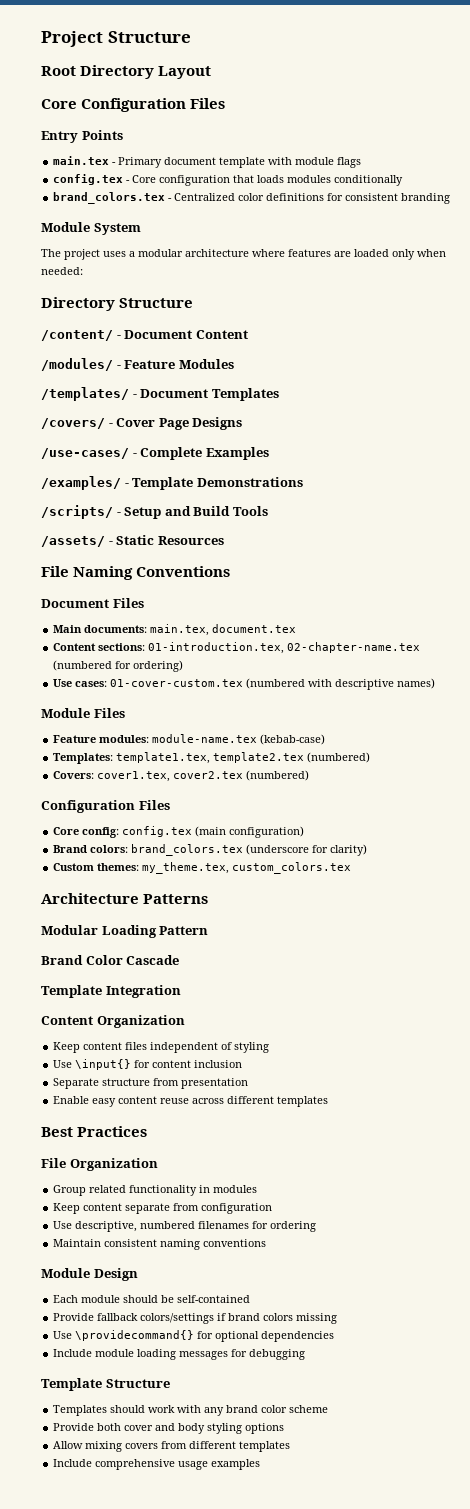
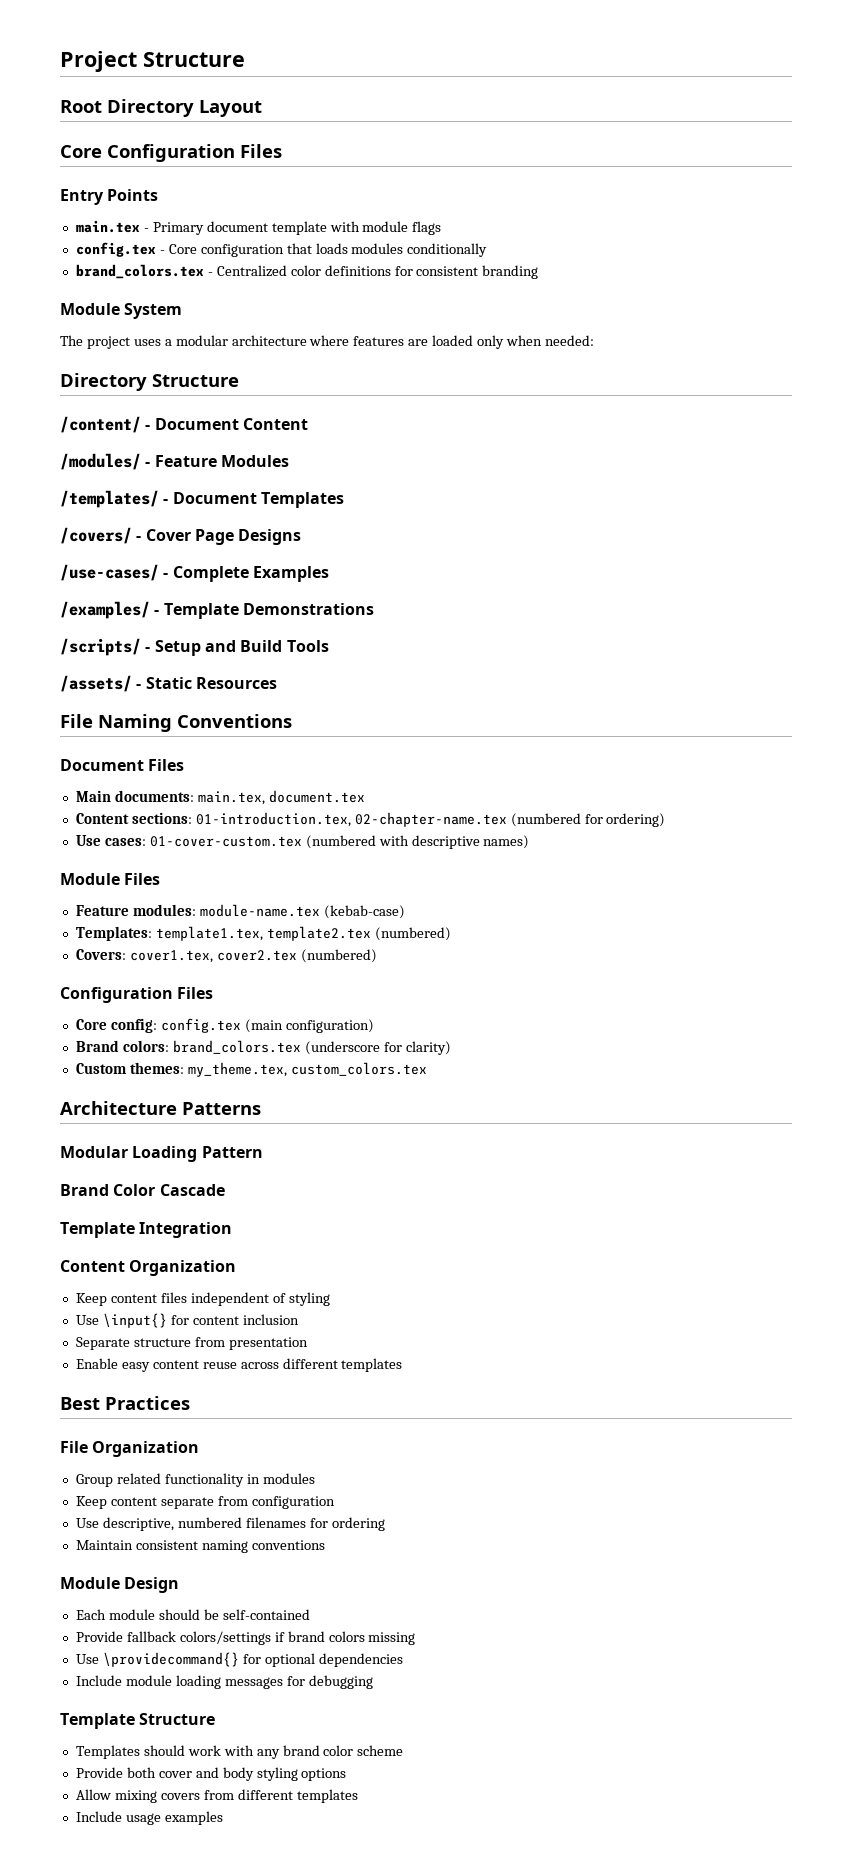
[95,1459,176,1470] comprehensive -> (122, 1816) none

